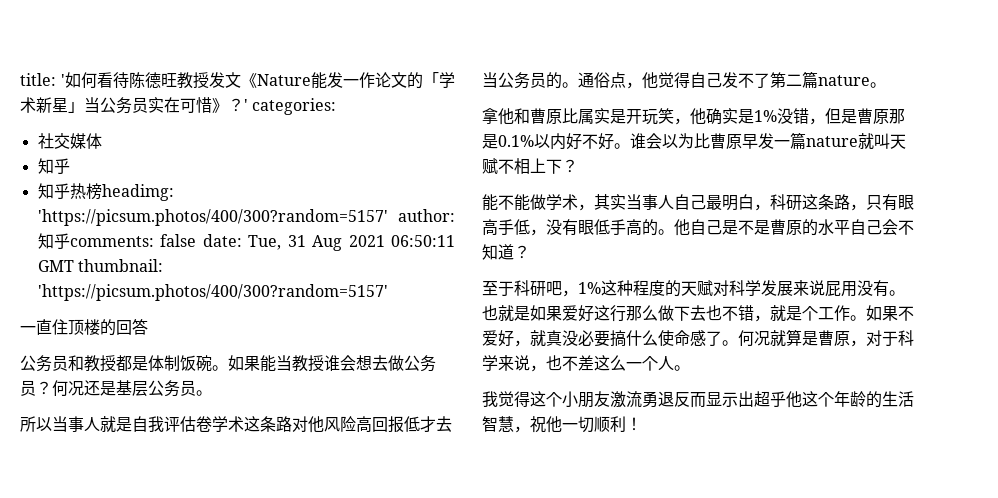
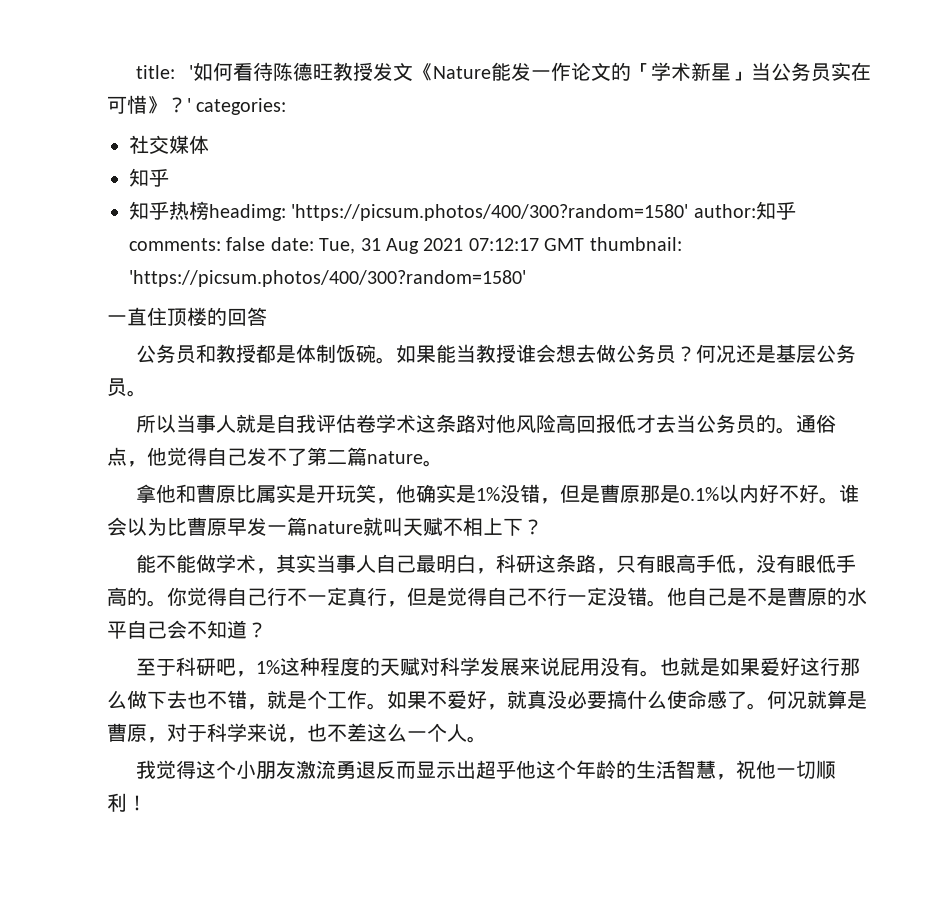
[37,209,388,226] 'https://picsum.photos/400/300?random=5157' -> [291,204,689,221] 'https://picsum.photos/400/300?random=1580'
[390,235,455,247] 06:50:11 -> [468,238,539,251] 07:12:17
[37,284,388,301] 'https://picsum.photos/400/300?random=5157' -> [129,270,526,287] 'https://picsum.photos/400/300?random=1580'
(674, 232) none -> [167,587,667,607] 你觉得自己行不一定真行，但是觉得自己不行一定没错。

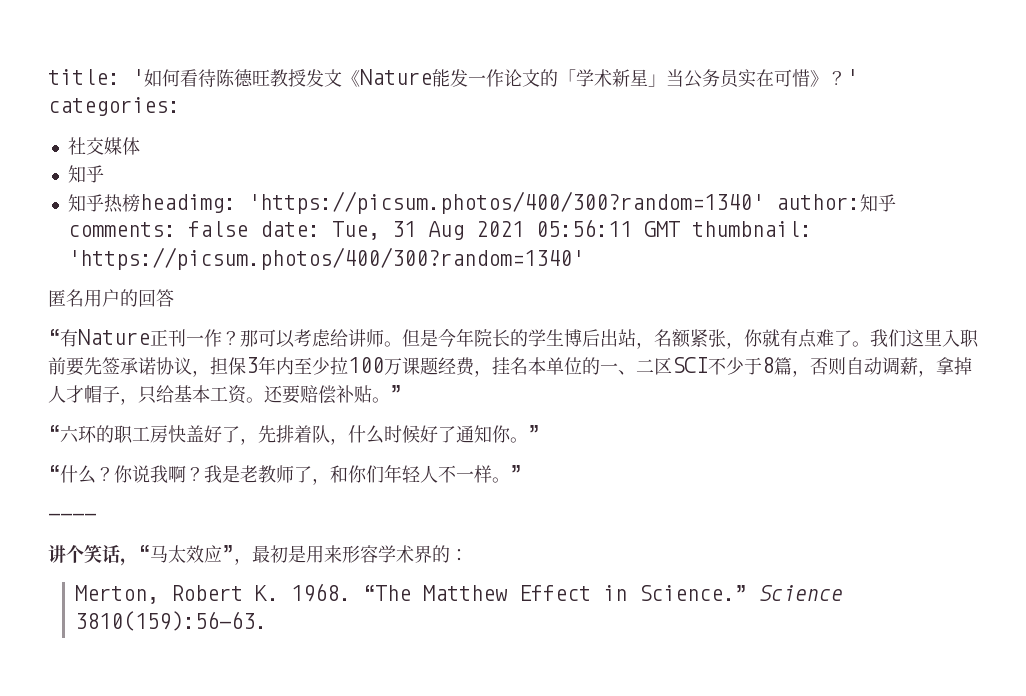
[291,204,689,221] 'https://picsum.photos/400/300?random=1580' -> [247,191,764,214] 'https://picsum.photos/400/300?random=1340'
[468,238,539,251] 07:12:17 -> [535,219,632,237] 05:56:11
[129,270,526,287] [107,307,267,326] [136,344,857,364] [107,378,147,397] [136,414,837,434] [107,447,443,467] [136,484,860,504] [107,517,543,536] [136,554,857,574] [107,587,867,607] [107,620,267,639] [136,657,861,677] [107,690,867,710] [107,723,487,743] [136,760,837,780] [107,793,147,812] 'https://picsum.photos/400/300?random=1580' // 一直住顶楼的回答 // 公务员和教授都是体制饭碗。如果能当教授谁会想去做公务员？何况还是基层公务员。 // 所以当事人就是自我评估卷学术这条路对他风险高回报低才去当公务员的。通俗点，他觉得自己发不了第二篇nature。 // 拿他和曹原比属实是开玩笑，他确实是1%没错，但是曹原那是0.1%以内好不好。谁会以为比曹原早发一篇nature就叫天赋不相上下？ // 能不能做学术，其实当事人自己最明白，科研这条路，只有眼高手低，没有眼低手高的。你觉得自己行不一定真行，但是觉得自己不行一定没错。他自己是不是曹原的水平自己会不知道？ // 至于科研吧，1%这种程度的天赋对科学发展来说屁用没有。也就是如果爱好这行那么做下去也不错，就是个工作。如果不爱好，就真没必要搞什么使命感了。何况就算是曹原，对于科学来说，也不差这么一个人。 // 我觉得这个小朋友激流勇退反而显示出超乎他这个年龄的生活智慧，祝他一切顺利！ -> [67,247,584,270] [48,289,174,307] [48,328,979,349] [48,356,972,377] [48,385,402,405] [48,425,540,445] [48,464,522,485] [48,513,96,521] [48,545,468,566] [74,583,843,604] [74,611,267,631] 'https://picsum.photos/400/300?random=1340' // 匿名用户的回答 // “有Nature正刊一作？那可以考虑给讲师。但是今年院长的学生博后出站，名额紧张，你就有点难了。我们这里入职前要先签承诺协议，担保3年内至少拉100万课题经费，挂名本单位的一、二区SCI不少于8篇，否则自动调薪，拿掉人才帽子，只给基本工资。还要赔偿补贴。” // “六环的职工房快盖好了，先排着队，什么时候好了通知你。” // “什么？你说我啊？我是老教师了，和你们年轻人不一样。” // ---- // 讲个笑话，“马太效应”，最初是用来形容学术界的： // Merton, Robert K. 1968. “The Matthew Effect in Science.” Science 3810(159):56-63.

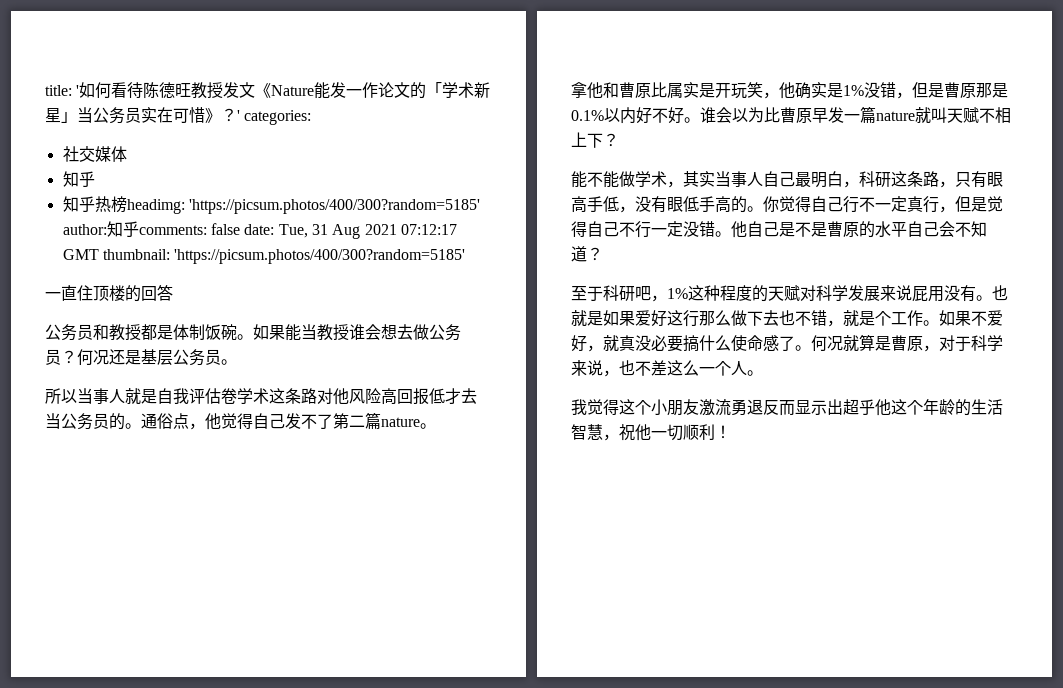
[247,191,764,214] 'https://picsum.photos/400/300?random=1340' -> [188,199,480,214] 'https://picsum.photos/400/300?random=5185'
[535,219,632,237] 05:56:11 -> [400,224,457,235] 07:12:17
[67,247,584,270] [48,289,174,307] [48,328,979,349] [48,356,972,377] [48,385,402,405] [48,425,540,445] [48,464,522,485] [48,513,96,521] [48,545,468,566] [74,583,843,604] [74,611,267,631] 'https://picsum.photos/400/300?random=1340' // 匿名用户的回答 // “有Nature正刊一作？那可以考虑给讲师。但是今年院长的学生博后出站，名额紧张，你就有点难了。我们这里入职前要先签承诺协议，担保3年内至少拉100万课题经费，挂名本单位的一、二区SCI不少于8篇，否则自动调薪，拿掉人才帽子，只给基本工资。还要赔偿补贴。” // “六环的职工房快盖好了，先排着队，什么时候好了通知你。” // “什么？你说我啊？我是老教师了，和你们年轻人不一样。” // ---- // 讲个笑话，“马太效应”，最初是用来形容学术界的： // Merton, Robert K. 1968. “The Matthew Effect in Science.” Science 3810(159):56-63. -> [174,249,466,264] [45,285,173,302] [45,324,461,341] [45,349,237,366] [45,388,477,405] [45,412,436,430] [571,82,1008,99] [571,106,1011,124] [571,132,619,148] [571,171,1003,188] [571,196,1003,213] [571,221,987,238] [571,246,603,262] [571,285,1008,302] [571,310,1003,327] [571,334,1003,352] [571,360,763,377] [571,399,1003,416] [571,424,731,441] 'https://picsum.photos/400/300?random=5185' // 一直住顶楼的回答 // 公务员和教授都是体制饭碗。如果能当教授谁会想去做公务员？何况还是基层公务员。 // 所以当事人就是自我评估卷学术这条路对他风险高回报低才去当公务员的。通俗点，他觉得自己发不了第二篇nature。 // 拿他和曹原比属实是开玩笑，他确实是1%没错，但是曹原那是0.1%以内好不好。谁会以为比曹原早发一篇nature就叫天赋不相上下？ // 能不能做学术，其实当事人自己最明白，科研这条路，只有眼高手低，没有眼低手高的。你觉得自己行不一定真行，但是觉得自己不行一定没错。他自己是不是曹原的水平自己会不知道？ // 至于科研吧，1%这种程度的天赋对科学发展来说屁用没有。也就是如果爱好这行那么做下去也不错，就是个工作。如果不爱好，就真没必要搞什么使命感了。何况就算是曹原，对于科学来说，也不差这么一个人。 // 我觉得这个小朋友激流勇退反而显示出超乎他这个年龄的生活智慧，祝他一切顺利！

